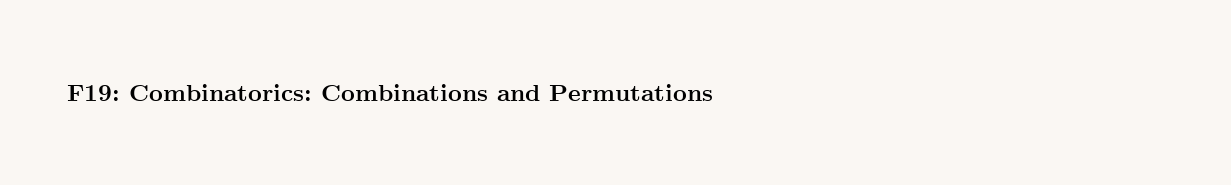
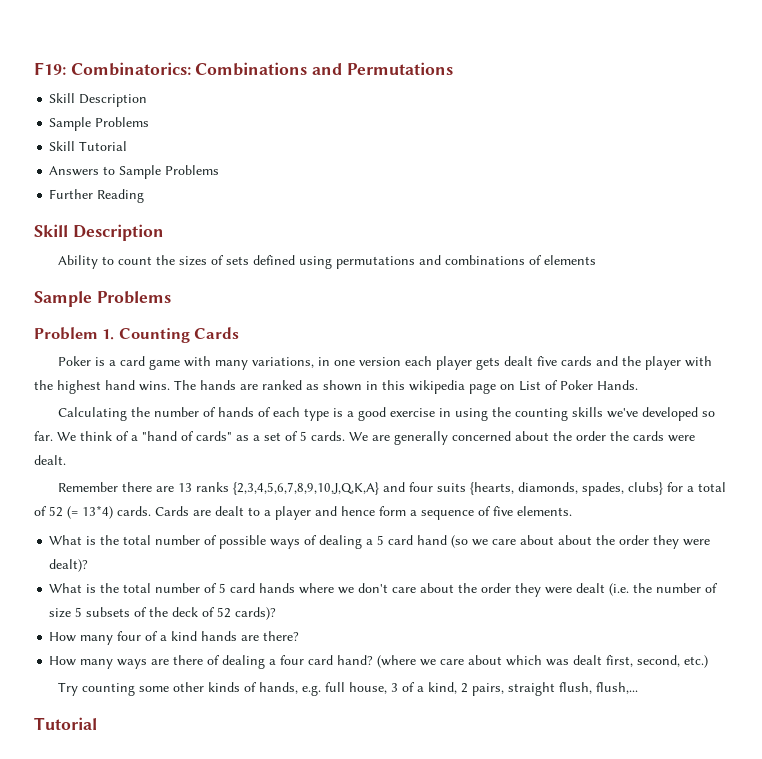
(713, 92) none -> [49,93,148,107] [49,117,150,131] [49,141,128,151] [49,165,220,179] [49,189,145,203] [34,224,164,241] [58,255,597,269] [34,291,171,307] [34,327,240,343] [58,356,713,370] [34,380,638,394] [58,407,716,421] [34,431,695,445] [34,455,66,465] [58,482,727,496] [34,505,572,520] [49,535,711,549] [49,559,89,572] [49,583,719,597] [49,607,277,620] [49,631,300,645] [49,655,709,669] [58,682,639,696] [34,717,97,730] // Skill Description // Sample Problems // Skill Tutorial // Answers to Sample Problems // Further Reading // Skill Description // Ability to count the sizes of sets defined using permutations and combinations of elements // Sample Problems // Problem 1. Counting Cards // Poker is a card game with many variations, in one version each player gets dealt five cards and the player with the highest hand wins. The hands are ranked as shown in this wikipedia page on List of Poker Hands. // Calculating the number of hands of each type is a good exercise in using the counting skills we've developed so far. We think of a "hand of cards" as a set of 5 cards. We are generally concerned about the order the cards were dealt. // Remember there are 13 ranks {2,3,4,5,6,7,8,9,10,J,Q,K,A} and four suits {hearts, diamonds, spades, clubs} for a total of 52 (= 13*4) cards. Cards are dealt to a player and hence form a sequence of five elements. // What is the total number of possible ways of dealing a 5 card hand (so we care about about the order they were dealt)? // What is the total number of 5 card hands where we don't care about the order they were dealt (i.e. the number of size 5 subsets of the deck of 52 cards)? // How many four of a kind hands are there? // How many ways are there of dealing a four card hand? (where we care about which was dealt first, second, etc.) // Try counting some other kinds of hands, e.g. full house, 3 of a kind, 2 pairs, straight flush, flush,... // Tutorial

